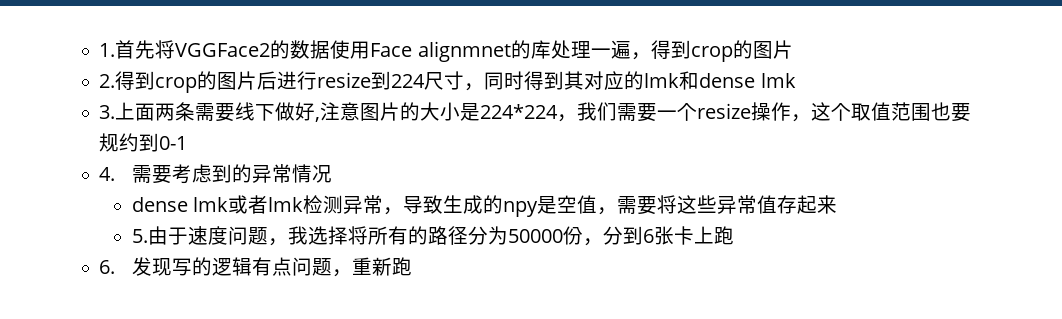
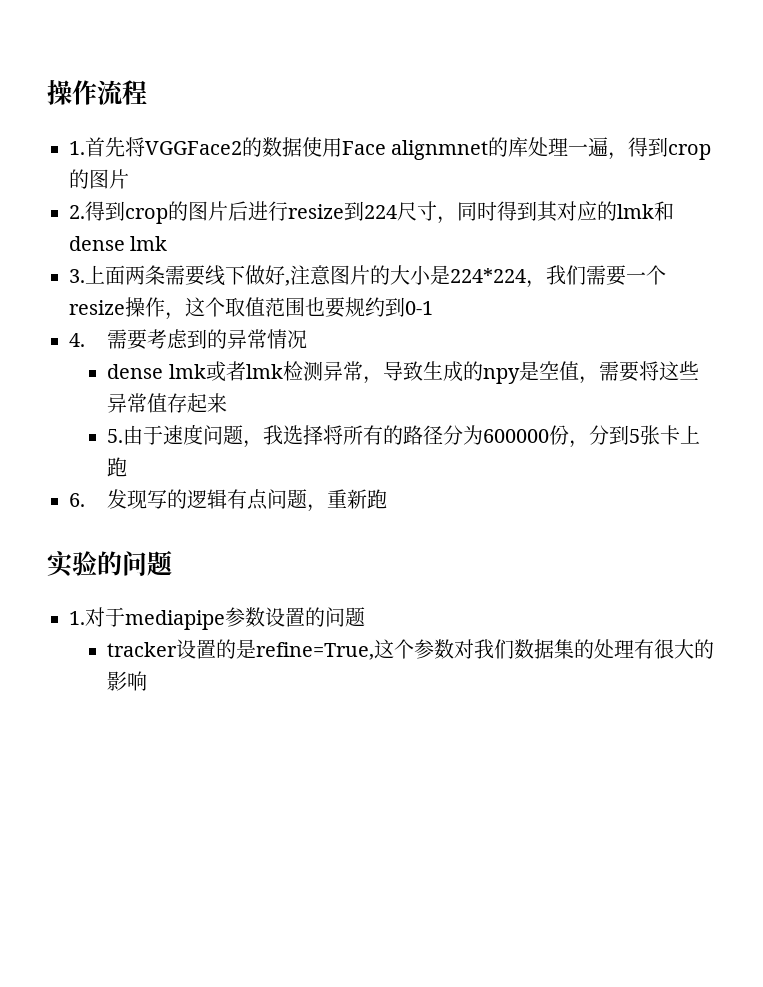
(99, 50) none -> [47,80,147,105] 操作流程 //
[507,229,563,243] 50000 -> [483,429,550,443] 600000
[642,229,654,243] 6 -> [629,429,641,443] 5
(412, 266) none -> [47,550,172,577] [69,607,365,630] [107,639,715,660] [107,671,148,691] // 实验的问题 // 1.对于mediapipe参数设置的问题 // tracker设置的是refine=True,这个参数对我们数据集的处理有很大的影响

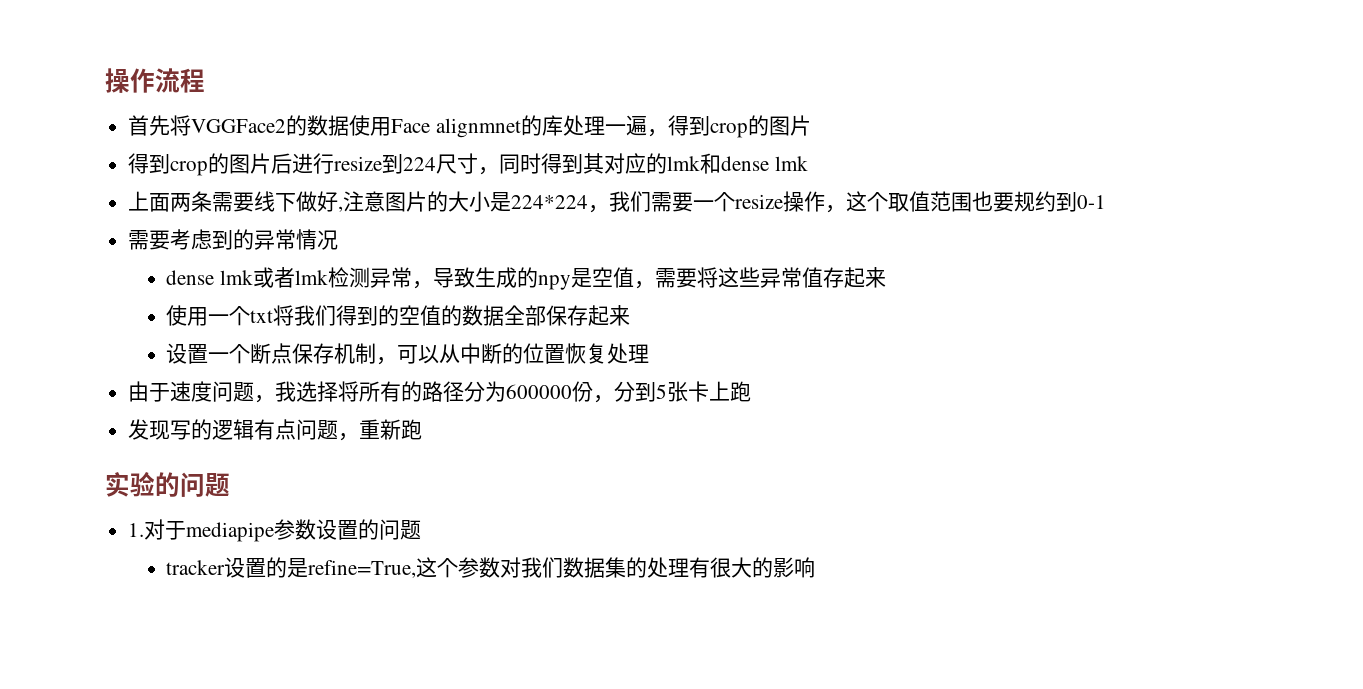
[69,141,85,155] 1. -> (205, 80) none
[69,205,85,219] 2. -> (811, 125) none
[69,269,85,283] 3. -> (808, 163) none
[69,333,85,347] 4. -> (1107, 202) none
[107,429,124,443] 5. -> [166,305,631,326] [166,343,650,365] 使用一个txt将我们得到的空值的数据全部保存起来 // 设置一个断点保存机制，可以从中断的位置恢复处理 //
[69,493,85,507] 6. -> (752, 391) none

